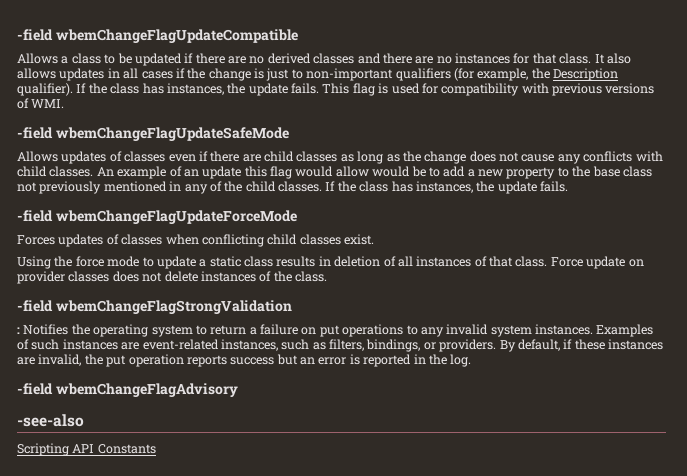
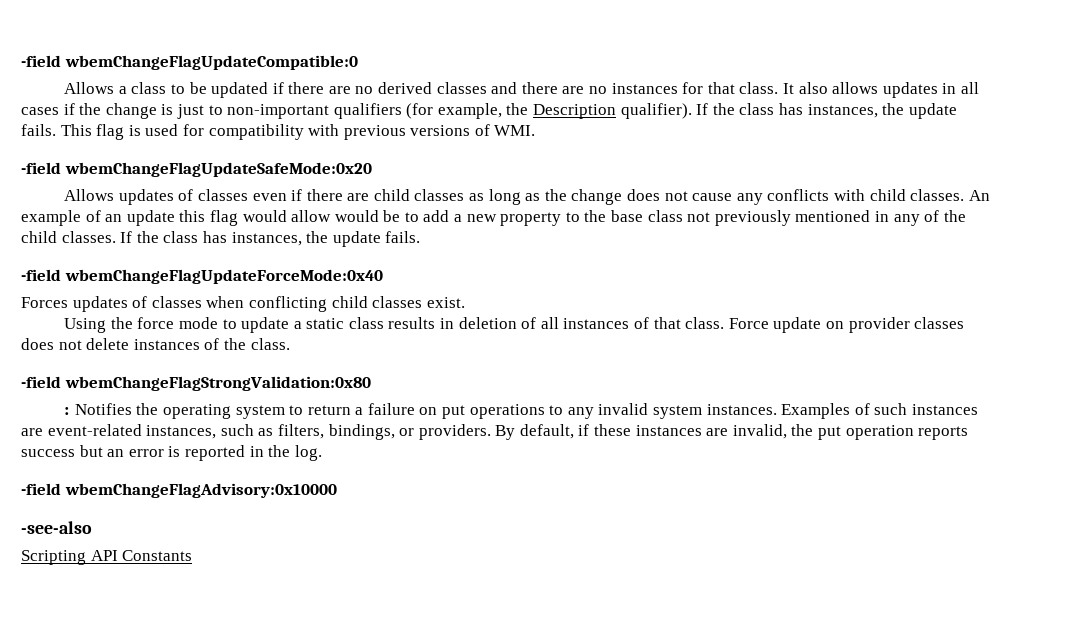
[17,29,298,43] -field wbemChangeFlagUpdateCompatible -> [21,55,358,70] -field wbemChangeFlagUpdateCompatible:0
[55,127,289,141] wbemChangeFlagUpdateSafeMode -> [64,162,372,177] wbemChangeFlagUpdateSafeMode:0x20
[55,210,297,224] wbemChangeFlagUpdateForceMode -> [64,269,383,284] wbemChangeFlagUpdateForceMode:0x40
[55,300,292,314] wbemChangeFlagStrongValidation -> [64,376,371,391] wbemChangeFlagStrongValidation:0x80
[55,383,238,397] wbemChangeFlagAdvisory -> [64,483,337,498] wbemChangeFlagAdvisory:0x10000

